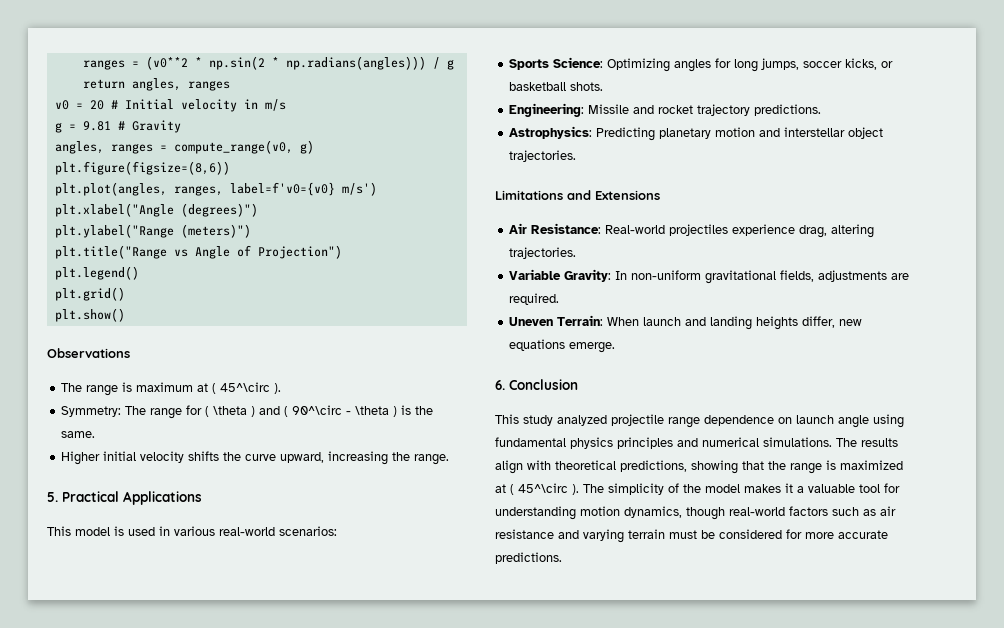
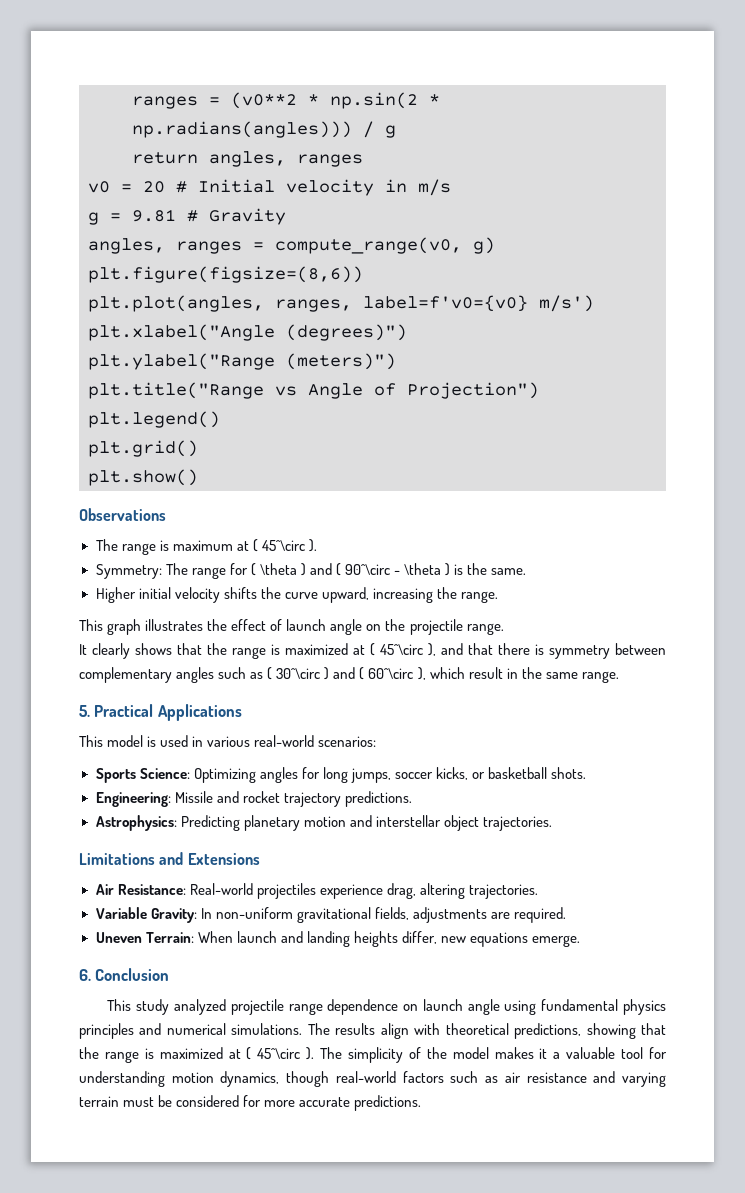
(450, 459) none -> [79,619,504,635] [79,643,666,659] [79,667,619,683] // This graph illustrates the effect of launch angle on the projectile range. // It clearly shows that the range is maximized at ( 45^\circ ), and that there is symmetry between complementary angles such as ( 30^\circ ) and ( 60^\circ ), which result in the same range.

